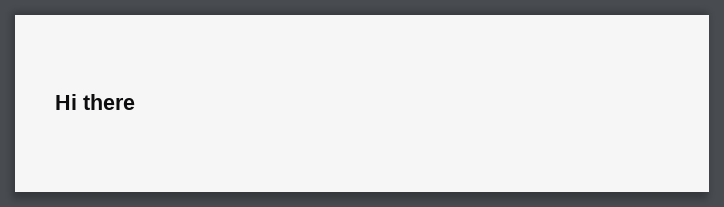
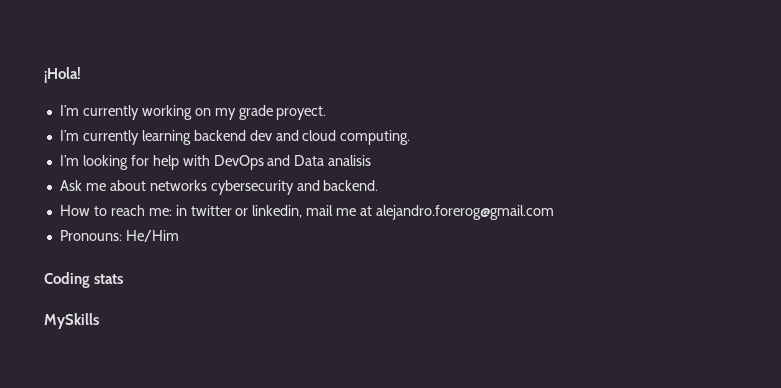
[55,94,135,110] Hi there -> [44,67,81,83] [59,105,327,120] [59,130,411,145] [59,155,372,170] [59,180,379,195] [59,205,555,220] [59,230,179,242] [44,272,124,288] [44,313,99,329] ¡Hola! // I’m currently working on my grade proyect. // I’m currently learning backend dev and cloud computing. // I’m looking for help with DevOps and Data analisis // Ask me about networks cybersecurity and backend. // How to reach me: in twitter or linkedin, mail me at alejandro.forerog@gmail.com // Pronouns: He/Him // Coding stats // MySkills

